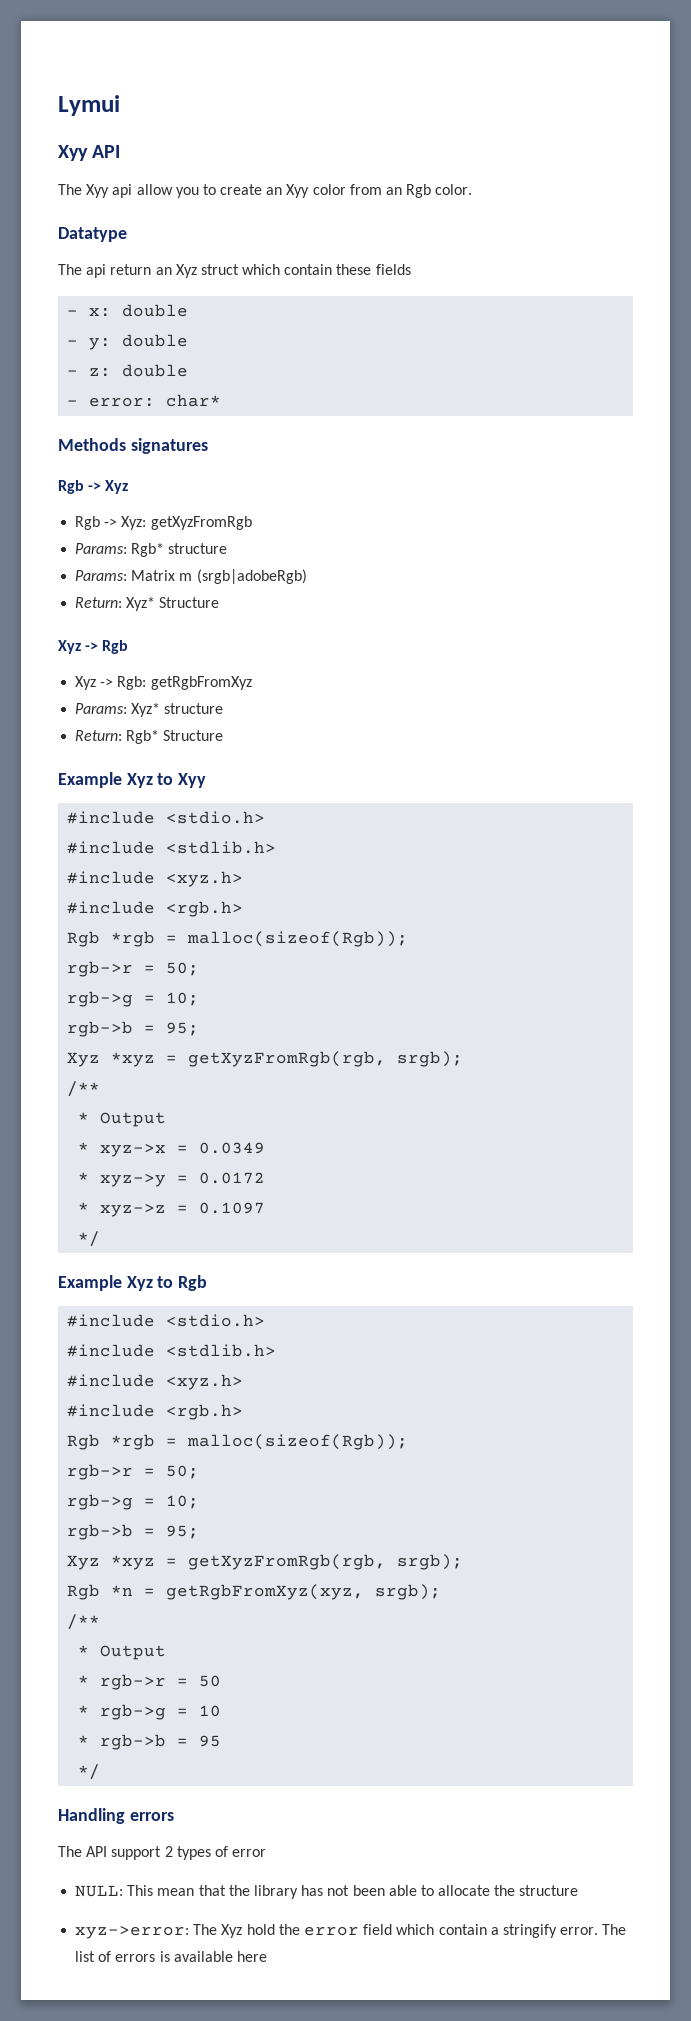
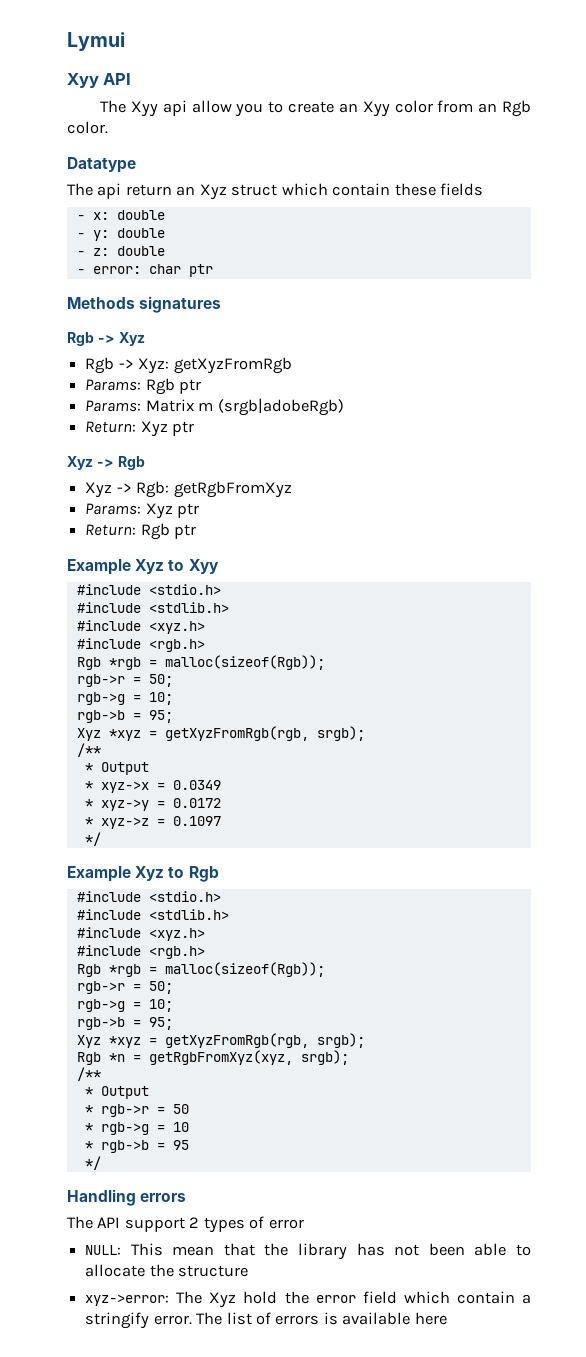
[166,394,222,407] char* -> [148,264,213,277] char ptr
[131,543,228,557] Rgb* structure -> [145,378,202,395] Rgb ptr
[126,597,220,611] Xyz* Structure -> [140,421,195,437] Xyz ptr
[131,703,224,717] [75,730,224,744] Xyz* structure // Return: Rgb* Structure -> [145,503,200,519] [85,523,197,540] Xyz ptr // Return: Rgb ptr

